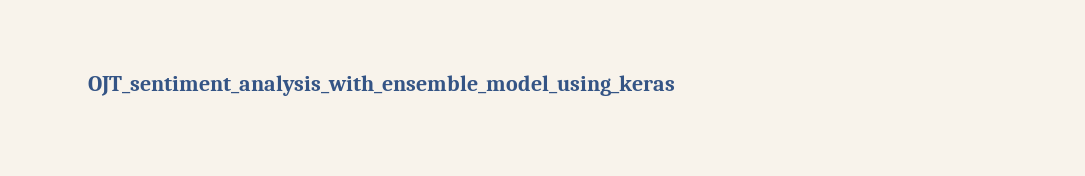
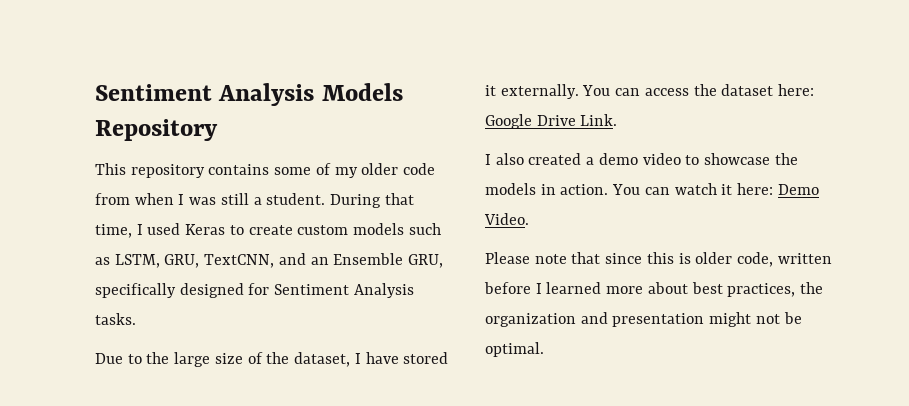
[88,75,675,96] OJT_sentiment_analysis_with_ensemble_model_using_keras -> [95,83,403,106] [95,119,218,141] [95,163,436,178] [95,193,414,208] [95,223,441,238] [95,253,444,268] [95,283,414,298] [95,313,136,325] [95,352,449,367] [485,84,815,99] [485,114,618,129] [485,153,798,165] [485,183,819,195] [484,213,529,225] [485,252,832,267] [484,282,824,297] [485,312,802,327] [485,342,544,357] Sentiment Analysis Models Repository // This repository contains some of my older code from when I was still a student. During that time, I used Keras to create custom models such as LSTM, GRU, TextCNN, and an Ensemble GRU, specifically designed for Sentiment Analysis tasks. // Due to the large size of the dataset, I have stored it externally. You can access the dataset here: Google Drive Link. // I also created a demo video to showcase the models in action. You can watch it here: Demo Video. // Please note that since this is older code, written before I learned more about best practices, the organization and presentation might not be optimal.

